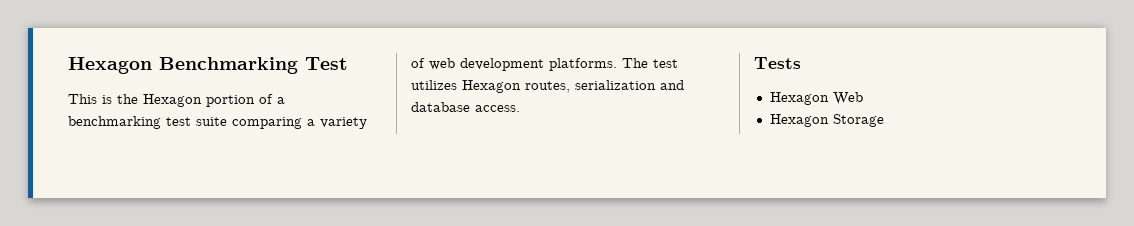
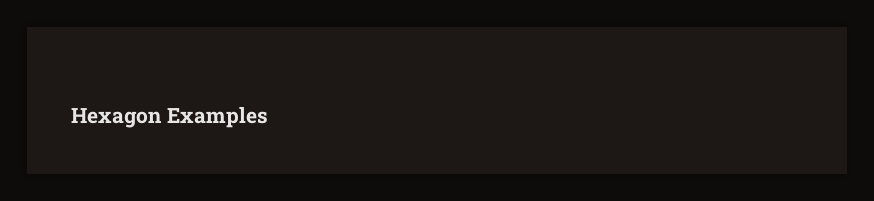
[68,57,348,74] [68,94,285,107] [68,116,367,129] [411,58,678,71] [411,80,684,93] [411,102,520,112] [754,57,801,69] [769,92,863,105] [769,114,884,127] Hexagon Benchmarking Test // This is the Hexagon portion of a benchmarking test suite comparing a variety of web development platforms. The test utilizes Hexagon routes, serialization and database access. // Tests // Hexagon Web // Hexagon Storage -> [71,107,268,128] Hexagon Examples

